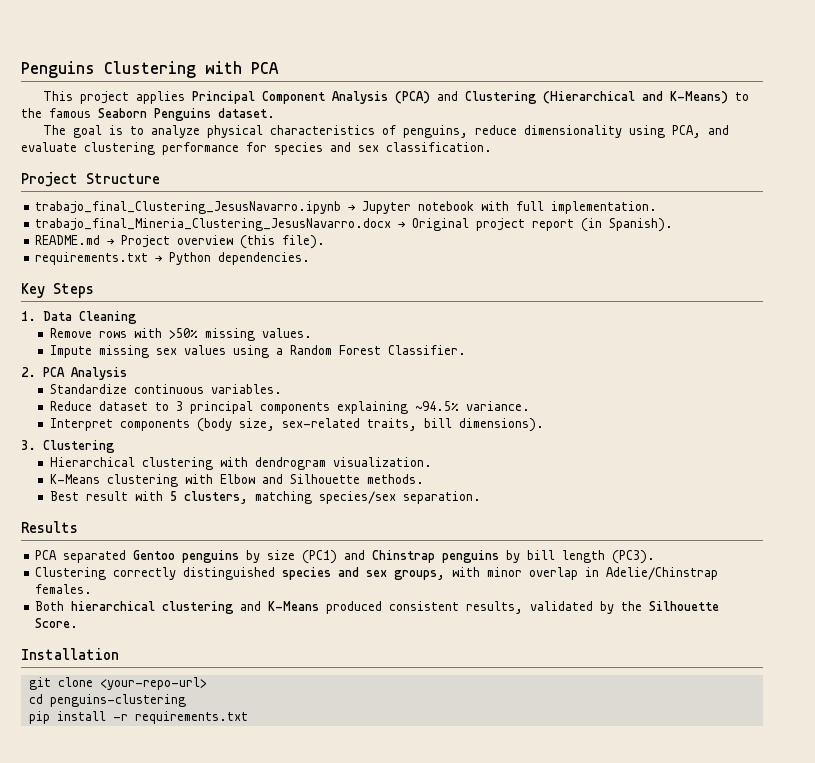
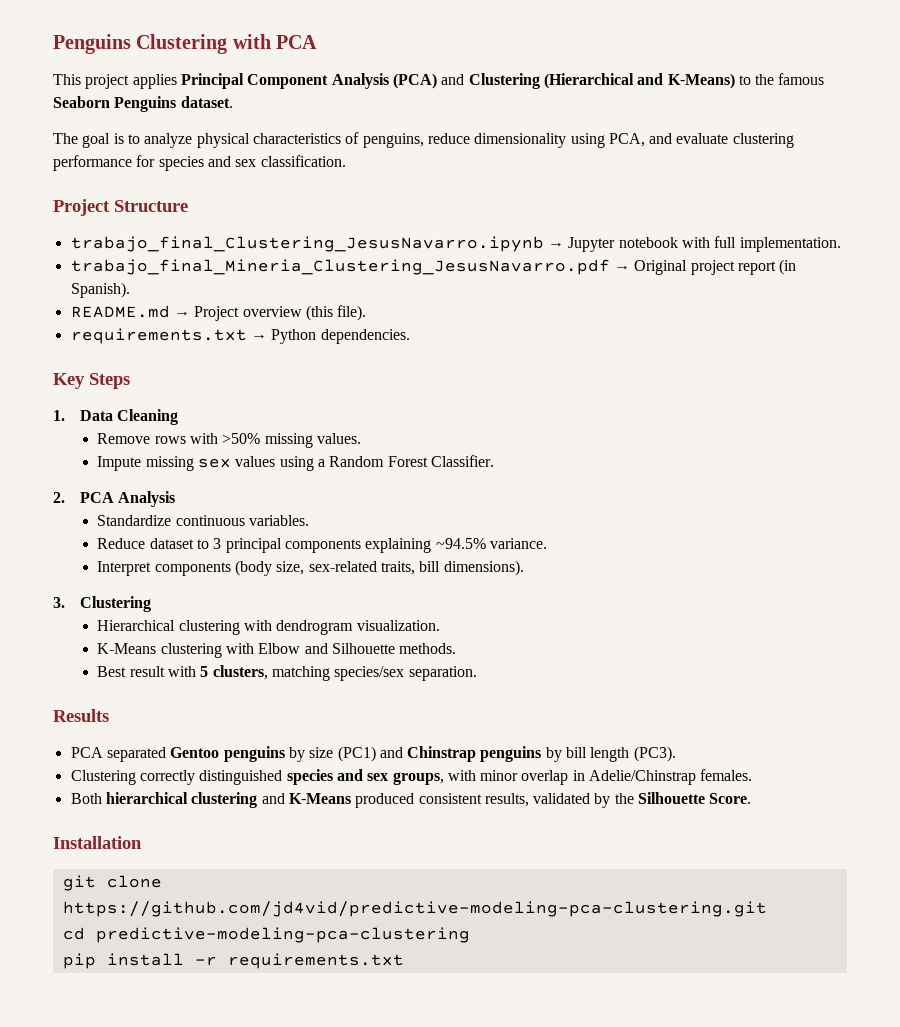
[35,218,392,231] trabajo_final_Mineria_Clustering_JesusNavarro.docx -> [70,259,610,275] trabajo_final_Mineria_Clustering_JesusNavarro.pdf
[99,677,207,690] <your-repo-url> -> [62,901,767,917] https://github.com/jd4vid/predictive-modeling-pca-clustering.git
[49,694,186,707] penguins-clustering -> [95,927,470,943] predictive-modeling-pca-clustering

